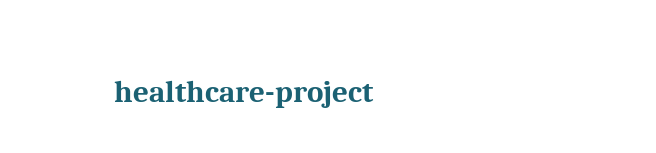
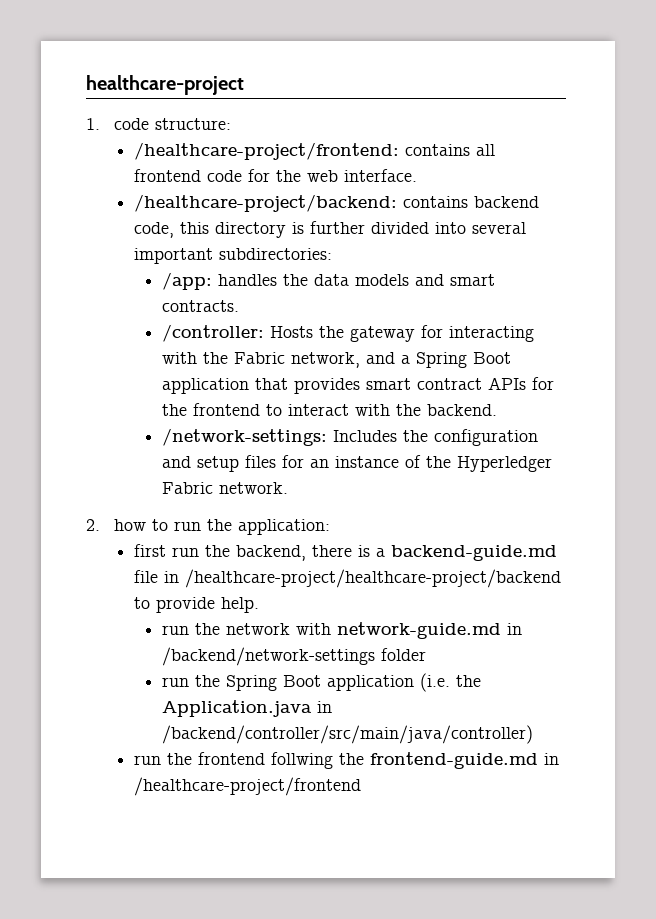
(374, 94) none -> [86,118,232,130] [133,142,495,160] [133,169,417,182] [133,194,539,212] [133,221,526,238] [133,248,332,264] [162,272,496,290] [162,300,240,312] [162,324,535,342] [162,352,512,368] [162,377,555,394] [162,403,498,416] [162,428,539,446] [162,455,553,472] [162,482,289,494] [86,519,331,535] [133,544,557,561] [133,569,561,588] [133,597,259,613] [162,622,523,639] [162,647,427,666] [162,673,482,692] [162,700,333,717] [162,725,534,744] [133,752,559,769] [133,777,361,796] // 1. code structure: // /healthcare-project/frontend: contains all frontend code for the web interface. // /healthcare-project/backend: contains backend code, this directory is further divided into several important subdirectories: // /app: handles the data models and smart contracts. // /controller: Hosts the gateway for interacting with the Fabric network, and a Spring Boot application that provides smart contract APIs for the frontend to interact with the backend. // /network-settings: Includes the configuration and setup files for an instance of the Hyperledger Fabric network. // 2. how to run the application: // first run the backend, there is a backend-guide.md file in /healthcare-project/healthcare-project/backend to provide help. // run the network with network-guide.md in /backend/network-settings folder // run the Spring Boot application (i.e. the Application.java in /backend/controller/src/main/java/controller) // run the frontend follwing the frontend-guide.md in /healthcare-project/frontend

